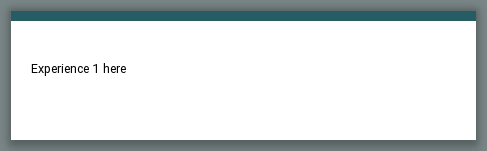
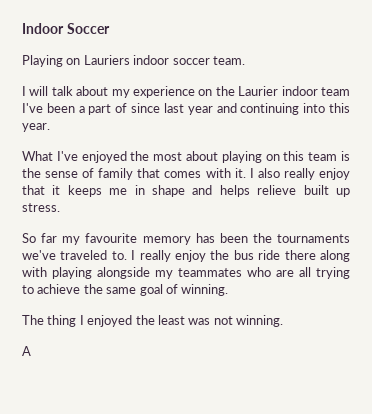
[31,63,126,76] Experience 1 here -> [22,23,110,34] [22,55,245,67] [22,86,350,98] [22,103,350,115] [22,123,50,132] [22,151,351,163] [22,168,350,180] [22,185,350,197] [22,203,60,212] [22,233,350,245] [22,250,350,262] [22,267,350,279] [22,284,229,296] [22,315,283,327] [22,346,31,356] Indoor Soccer // Playing on Lauriers indoor soccer team. // I will talk about my experience on the Laurier indoor team I've been a part of since last year and continuing into this year. // What I've enjoyed the most about playing on this team is the sense of family that comes with it. I also really enjoy that it keeps me in shape and helps relieve built up stress. // So far my favourite memory has been the tournaments we've traveled to. I really enjoy the bus ride there along with playing alongside my teammates who are all trying to achieve the same goal of winning. // The thing I enjoyed the least was not winning. // A

